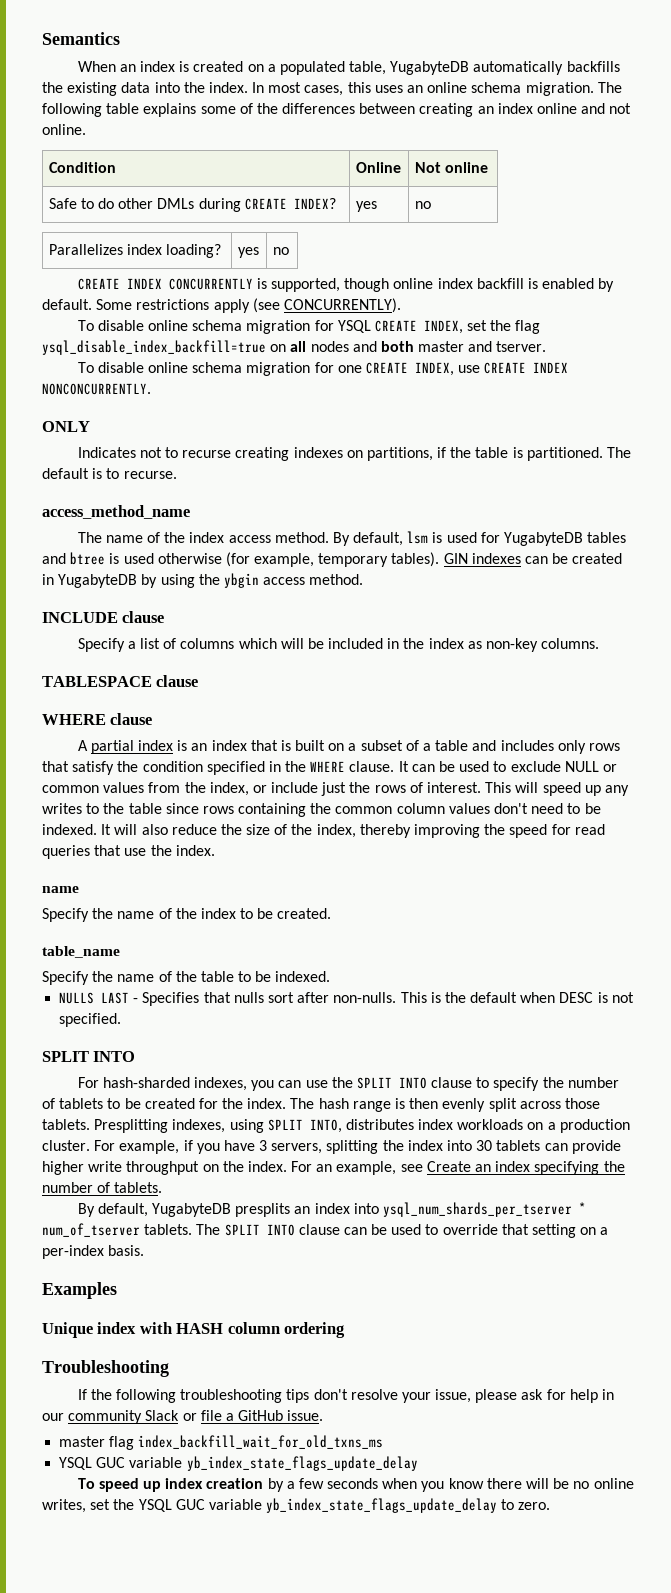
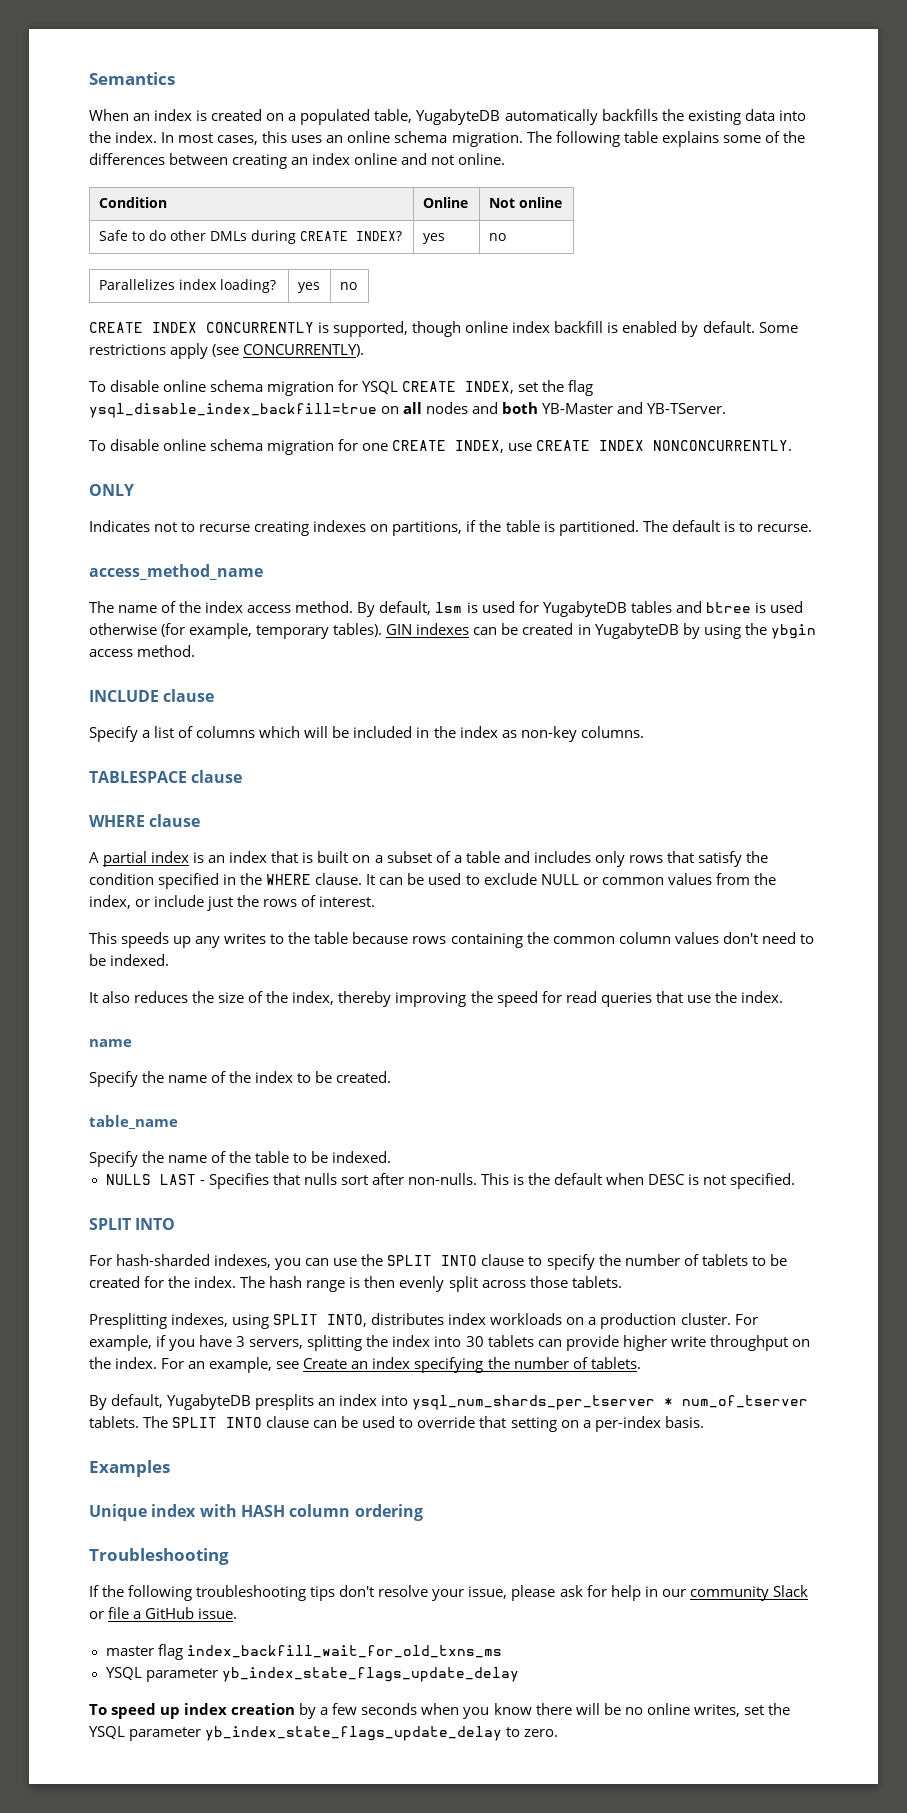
[418,341,547,352] master and tserver. -> [542,402,727,414] YB-Master and YB-TServer.
[485,782,581,796] This will speed -> [89,932,170,948] // This speeds
[165,803,199,814] since -> [352,932,409,944] because
[101,824,217,835] It will also reduce -> [89,991,189,1003] // It also reduces
(90, 1124) none -> (622, 1282) //
[96,1457,183,1468] GUC variable -> [145,1668,218,1682] parameter
[175,1499,262,1510] GUC variable -> [129,1727,202,1741] parameter

